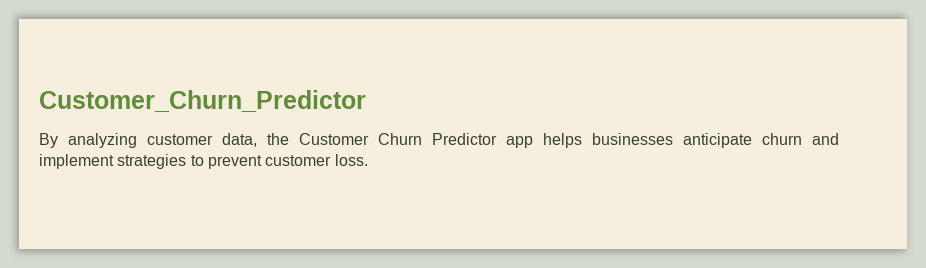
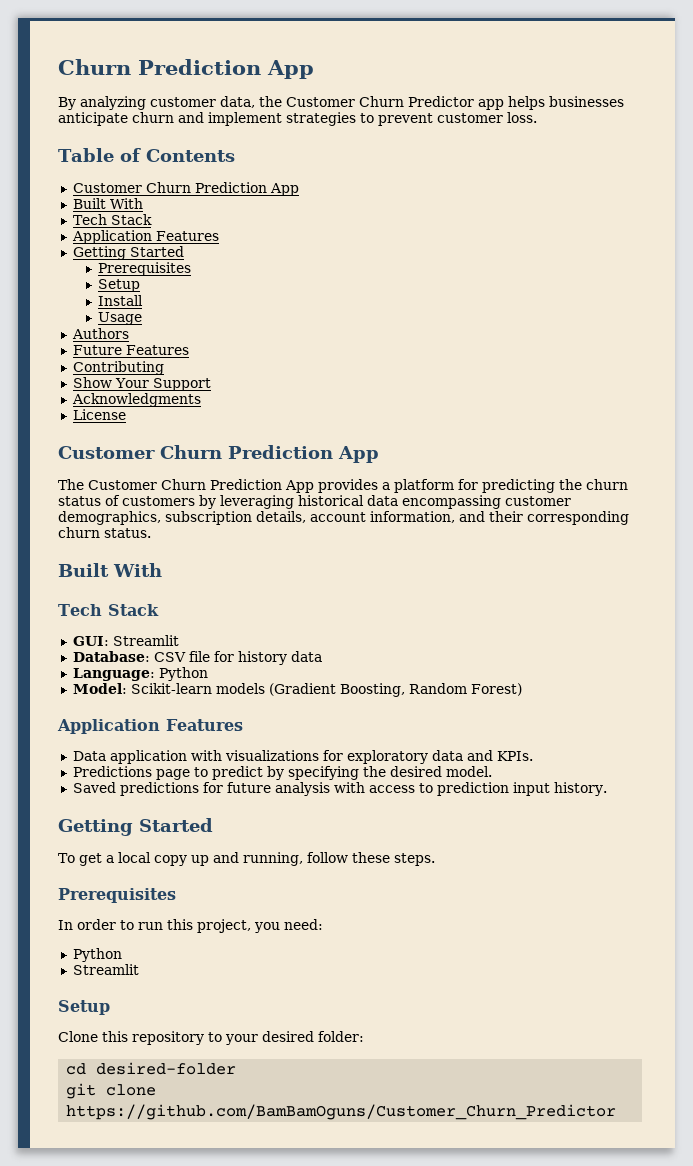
[39,90,366,112] Customer_Churn_Predictor -> [58,59,314,79] Churn Prediction App
(368, 160) none -> [58,148,235,162] [72,182,299,196] [72,198,143,209] [72,214,152,225] [71,230,219,244] [72,246,184,260] [98,262,192,276] [98,279,141,292] [98,295,144,306] [98,312,143,325] [71,328,129,339] [72,345,189,355] [72,361,164,375] [72,377,211,391] [71,393,201,407] [72,409,126,420] [58,445,379,463] [58,479,628,493] [58,495,571,509] [58,511,629,525] [58,527,151,538] [58,563,162,577] [58,604,159,616] [72,635,179,646] [72,651,322,665] [72,667,208,681] [72,683,522,697] [57,719,243,734] [72,750,533,764] [72,766,492,780] [72,782,607,796] [58,818,213,836] [58,852,435,866] [58,888,176,903] [58,919,323,933] [72,948,122,962] [72,964,139,975] [58,1000,110,1015] [58,1031,364,1045] [66,1062,237,1075] [66,1083,157,1099] [66,1104,617,1120] // Table of Contents // Customer Churn Prediction App // Built With // Tech Stack // Application Features // Getting Started // Prerequisites // Setup // Install // Usage // Authors // Future Features // Contributing // Show Your Support // Acknowledgments // License // Customer Churn Prediction App // The Customer Churn Prediction App provides a platform for predicting the churn status of customers by leveraging historical data encompassing customer demographics, subscription details, account information, and their corresponding churn status. // Built With // Tech Stack // GUI: Streamlit // Database: CSV file for history data // Language: Python // Model: Scikit-learn models (Gradient Boosting, Random Forest) // Application Features // Data application with visualizations for exploratory data and KPIs. // Predictions page to predict by specifying the desired model. // Saved predictions for future analysis with access to prediction input history. // Getting Started // To get a local copy up and running, follow these steps. // Prerequisites // In order to run this project, you need: // Python // Streamlit // Setup // Clone this repository to your desired folder: // cd desired-folder // git clone https://github.com/BamBamOguns/Customer_Churn_Predictor

